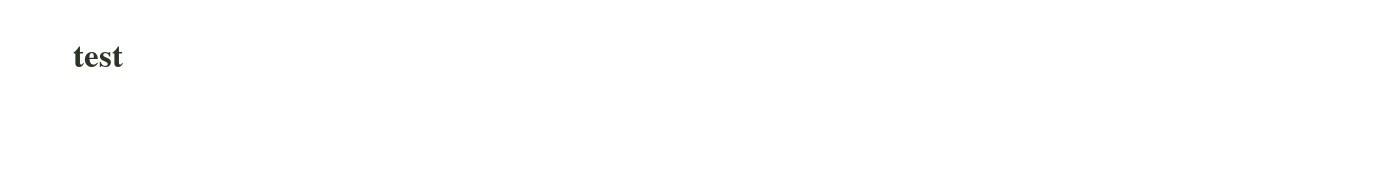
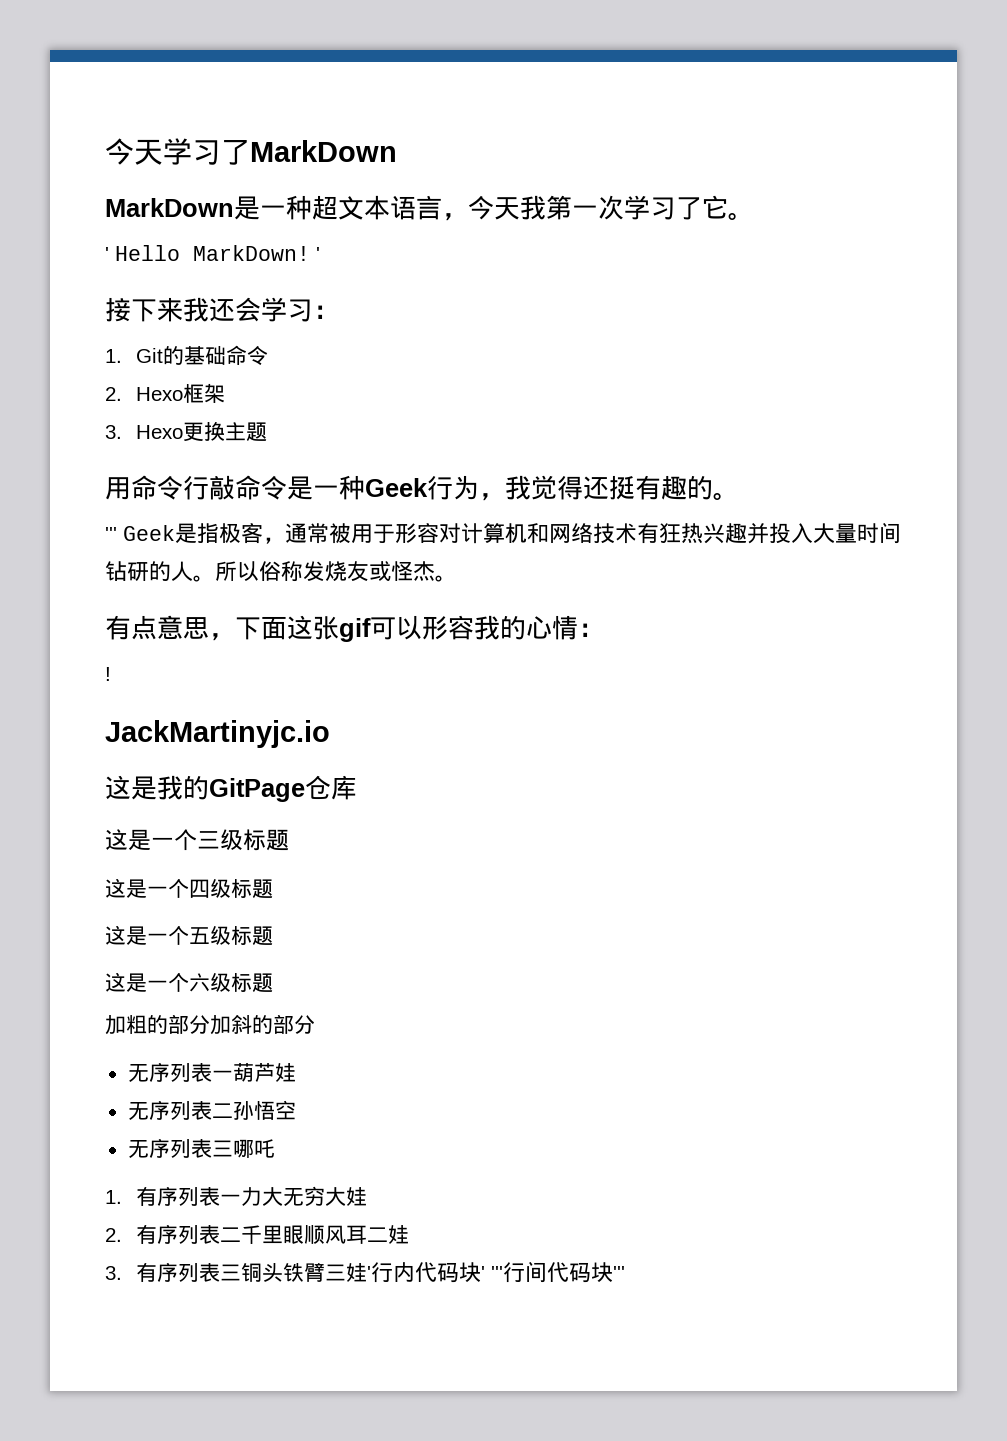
[73,46,123,67] test -> [105,138,397,165] [105,195,754,221] [105,245,320,261] [105,297,339,322] [105,345,268,366] [105,383,225,403] [105,421,267,442] [105,475,739,501] [105,522,901,544] [105,561,457,582] [105,615,604,642] [105,667,111,681] [105,720,330,748] [105,775,357,802] [105,829,289,851] [105,878,273,899] [105,925,273,946] [105,972,273,993] [105,1014,315,1035] [127,1062,296,1082] [127,1100,296,1120] [127,1138,275,1158] [105,1186,367,1207] [105,1224,409,1244] [105,1261,625,1283] 今天学习了MarkDown // MarkDown是一种超文本语言，今天我第一次学习了它。 // ' Hello MarkDown! ' // 接下来我还会学习： // 1. Git的基础命令 // 2. Hexo框架 // 3. Hexo更换主题 // 用命令行敲命令是一种Geek行为，我觉得还挺有趣的。 // ''' Geek是指极客，通常被用于形容对计算机和网络技术有狂热兴趣并投入大量时间钻研的人。所以俗称发烧友或怪杰。 // 有点意思，下面这张gif可以形容我的心情： // ! // JackMartinyjc.io // 这是我的GitPage仓库 // 这是一个三级标题 // 这是一个四级标题 // 这是一个五级标题 // 这是一个六级标题 // 加粗的部分加斜的部分 // 无序列表一葫芦娃 // 无序列表二孙悟空 // 无序列表三哪吒 // 1.有序列表一力大无穷大娃 // 2.有序列表二千里眼顺风耳二娃 // 3.有序列表三铜头铁臂三娃'行内代码块' '''行间代码块'''

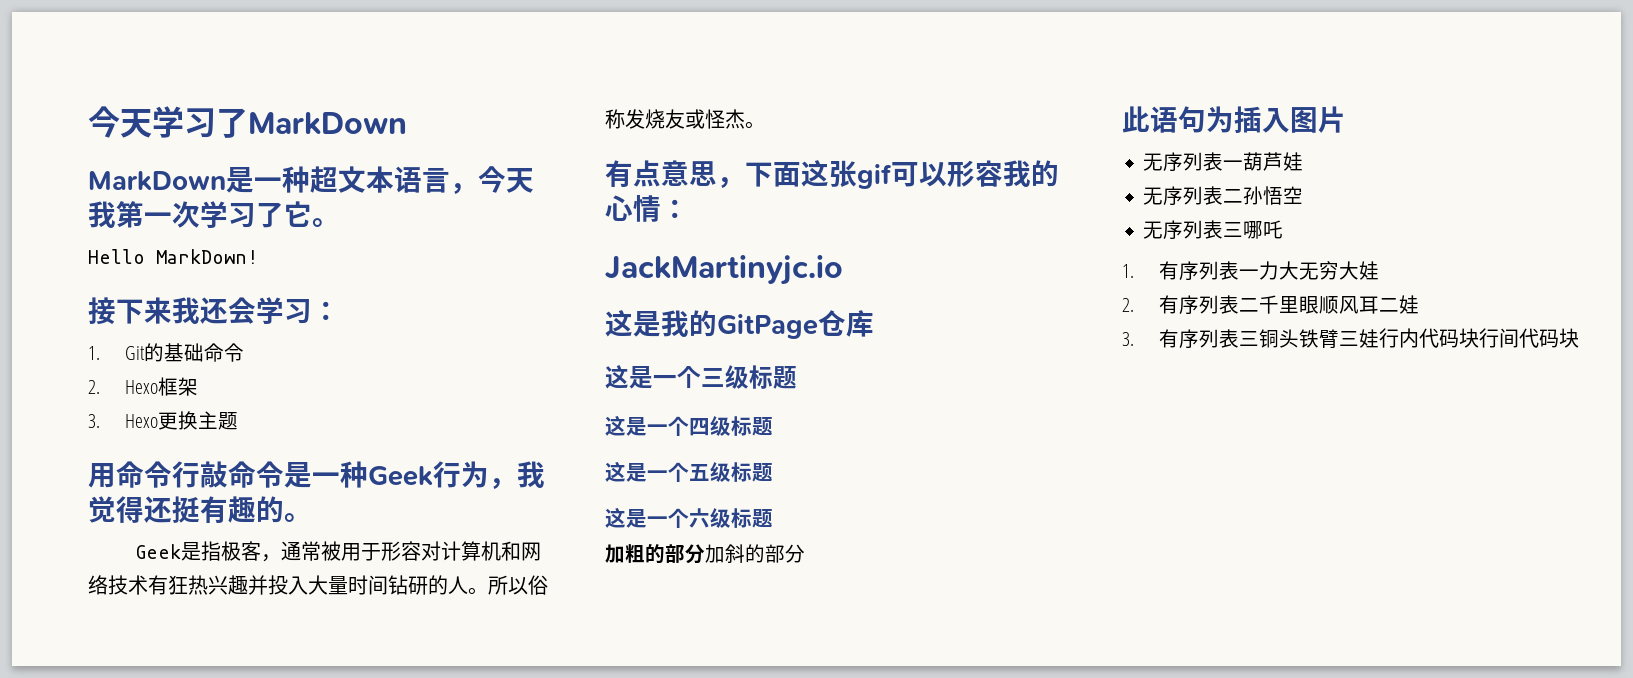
[105,247,109,261] ' -> (340, 222) none
[316,247,320,261] ' -> (258, 256) none
[105,527,117,541] ''' -> (312, 517) none
[105,667,111,681] // ! -> (689, 209) none
(315, 1024) none -> [1122,106,1346,133] // 此语句为插入图片
[366,1266,371,1280] ' -> (1380, 338) none
[480,1266,503,1280] ' ''' -> (1480, 338) none
[612,1266,625,1280] ''' -> (1580, 338) none

